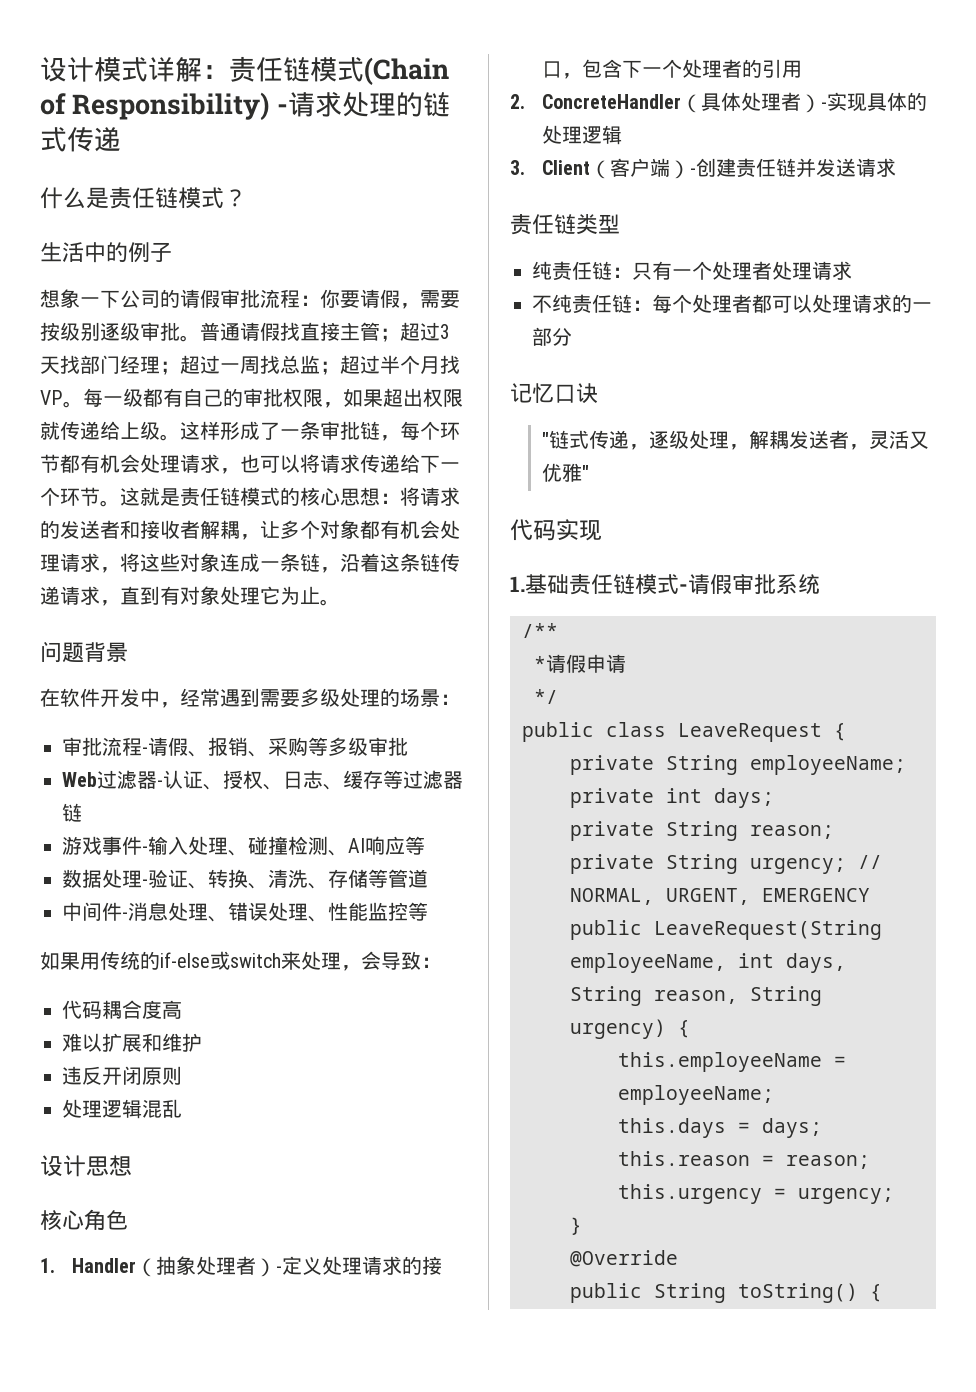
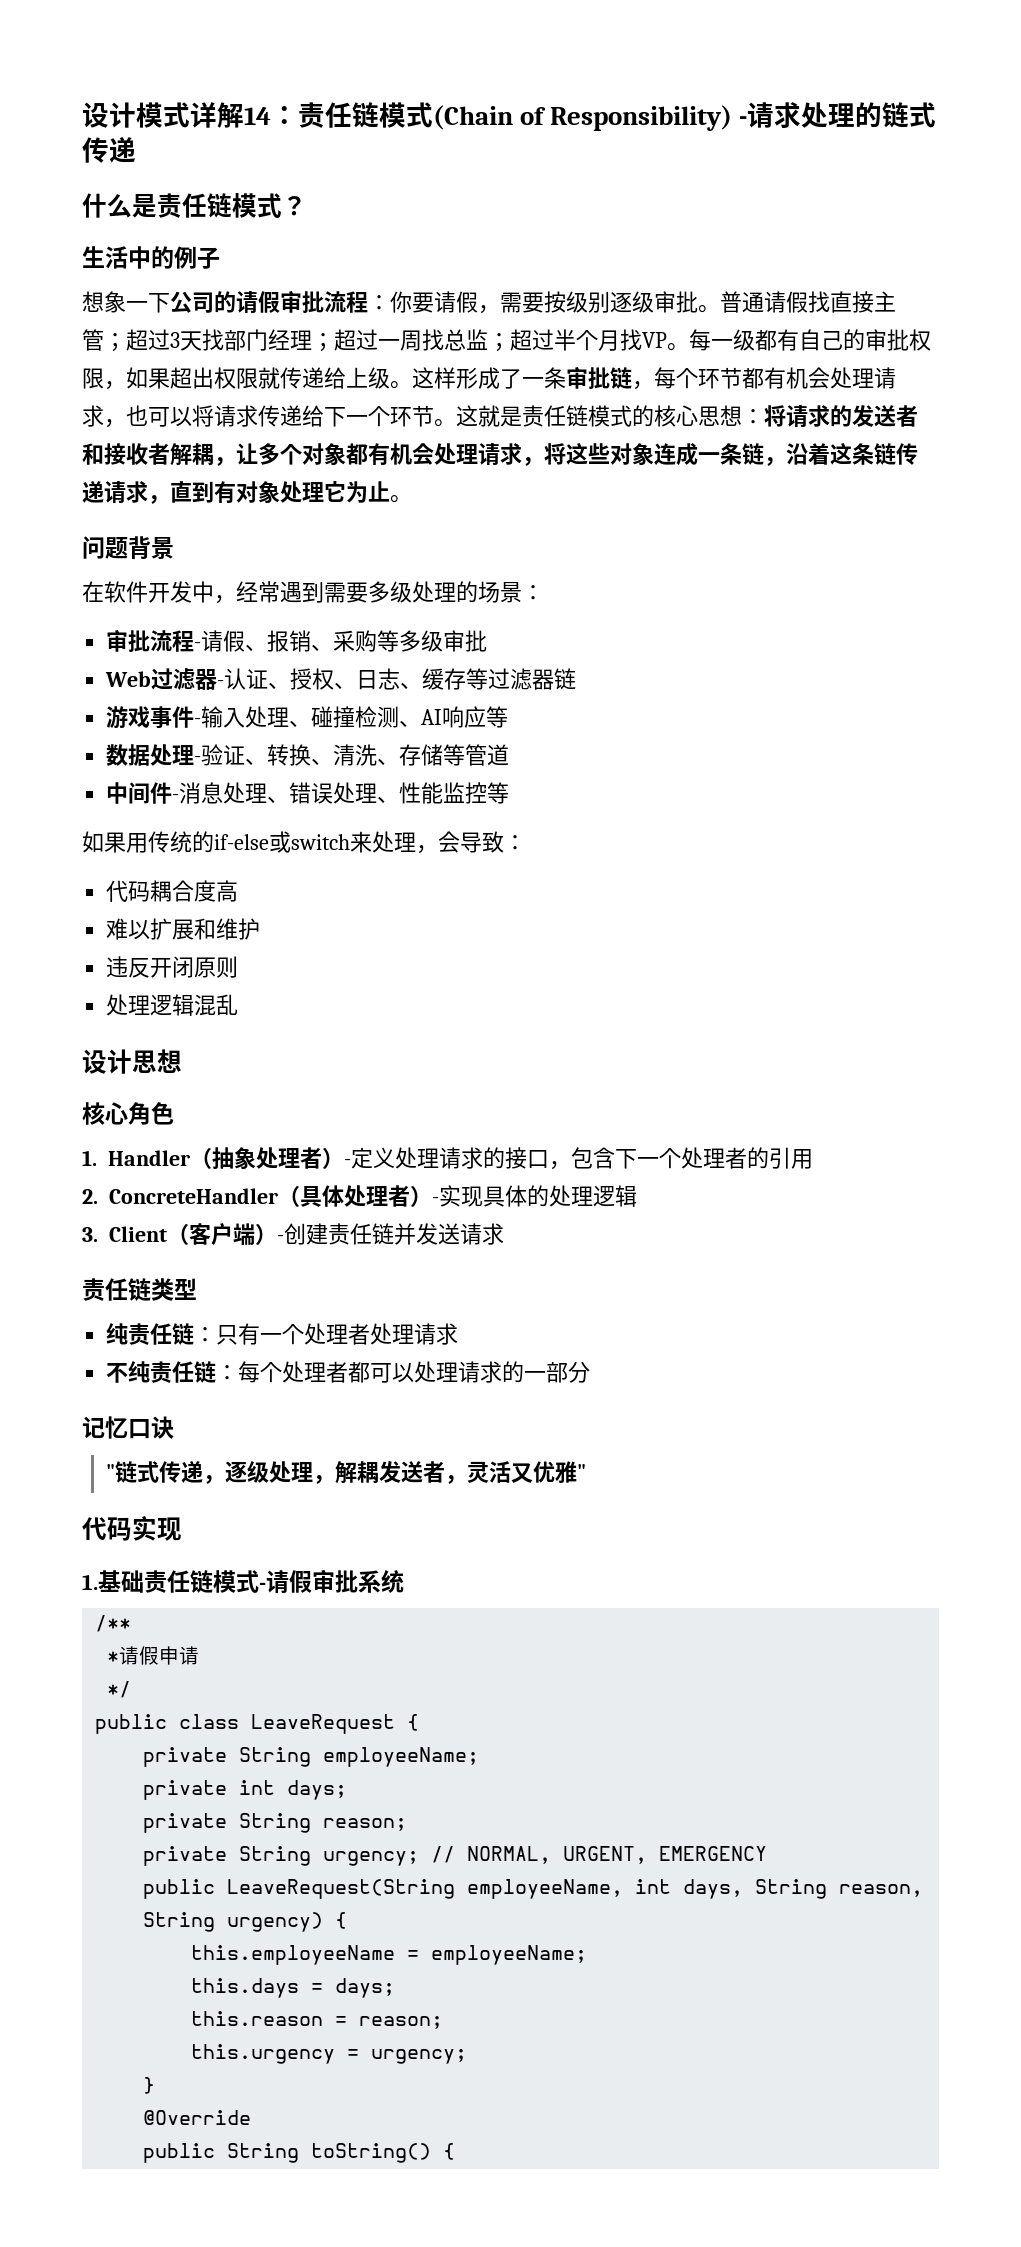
(202, 69) none -> [244,107,271,125] 14

